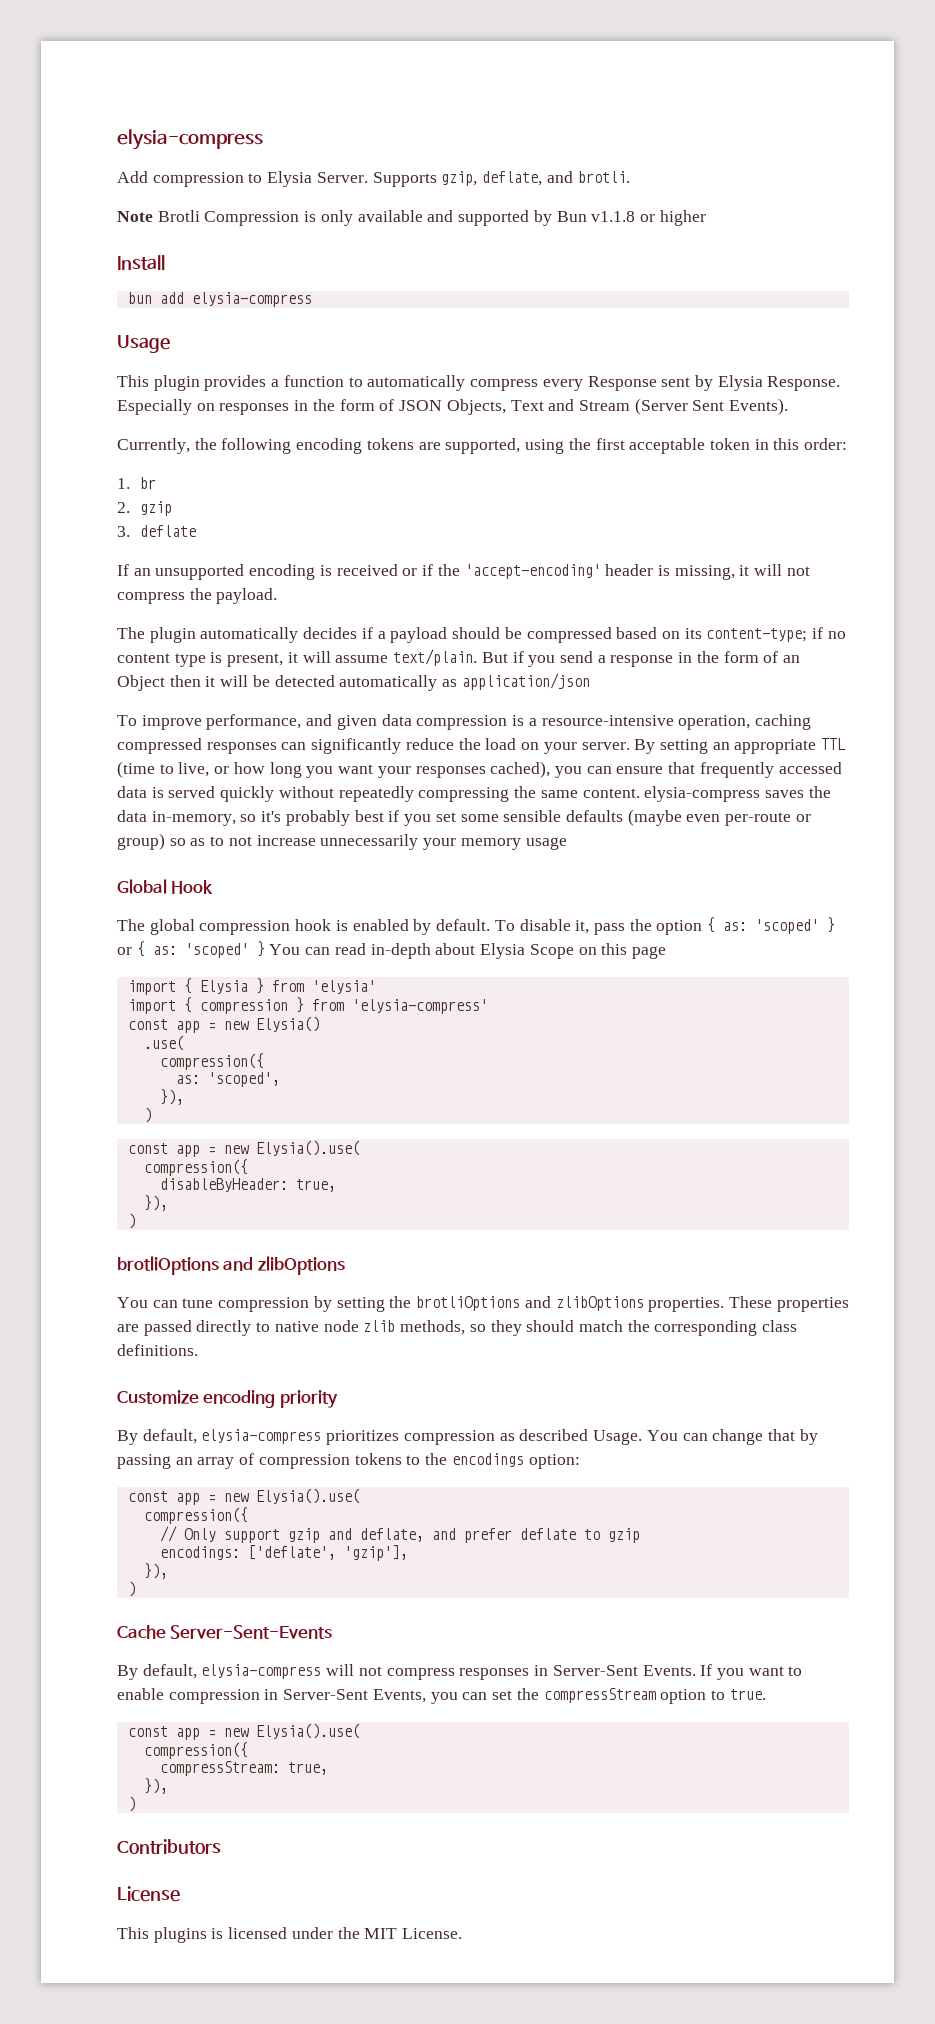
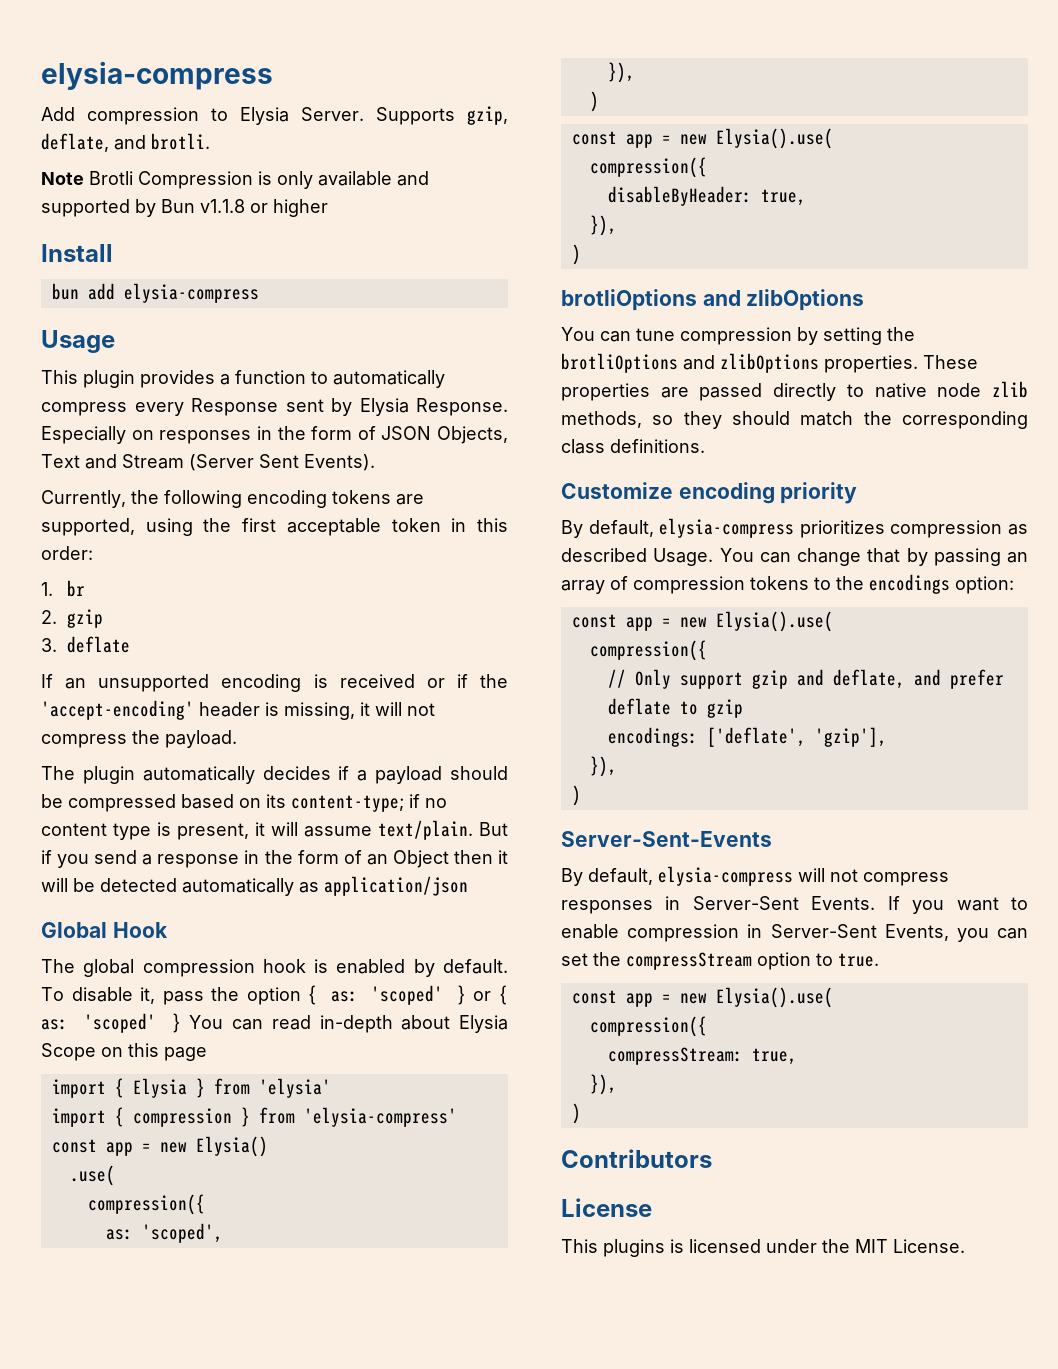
[117,714,811,730] [117,738,847,754] [117,761,842,778] [117,786,831,802] [117,809,811,826] [117,833,567,850] // To improve performance, and given data compression is a resource-intensive operation, caching compressed responses can significantly reduce the load on your server. By setting an appropriate TTL (time to live, or how long you want your responses cached), you can ensure that frequently accessed data is served quickly without repeatedly compressing the same content. elysia-compress saves the data in-memory, so it's probably best if you set some sensible defaults (maybe even per-route or group) so as to not increase unnecessarily your memory usage -> (468, 886) none
[117,1625,166,1639] Cache -> (581, 795) none

